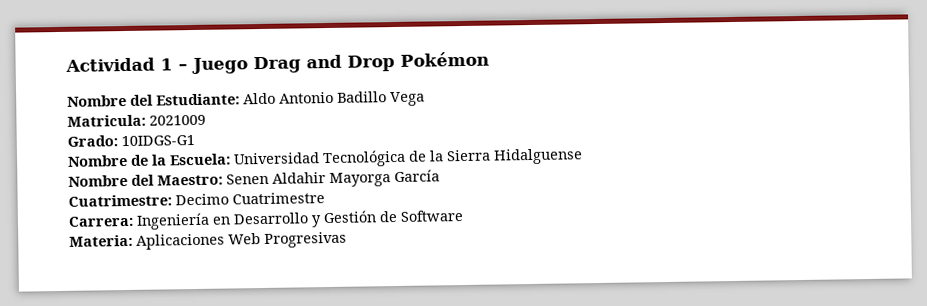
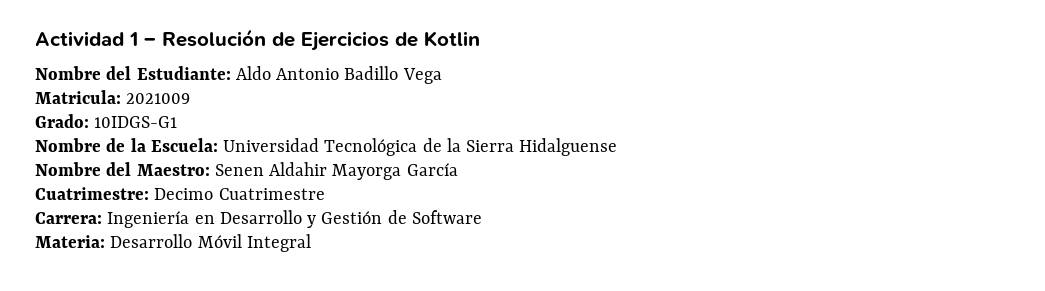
[191,51,489,75] Juego Drag and Drop Pokémon -> [162,29,480,51] Resolución de Ejercicios de Kotlin
[136,231,347,250] Aplicaciones Web Progresivas -> [110,234,311,252] Desarrollo Móvil Integral

